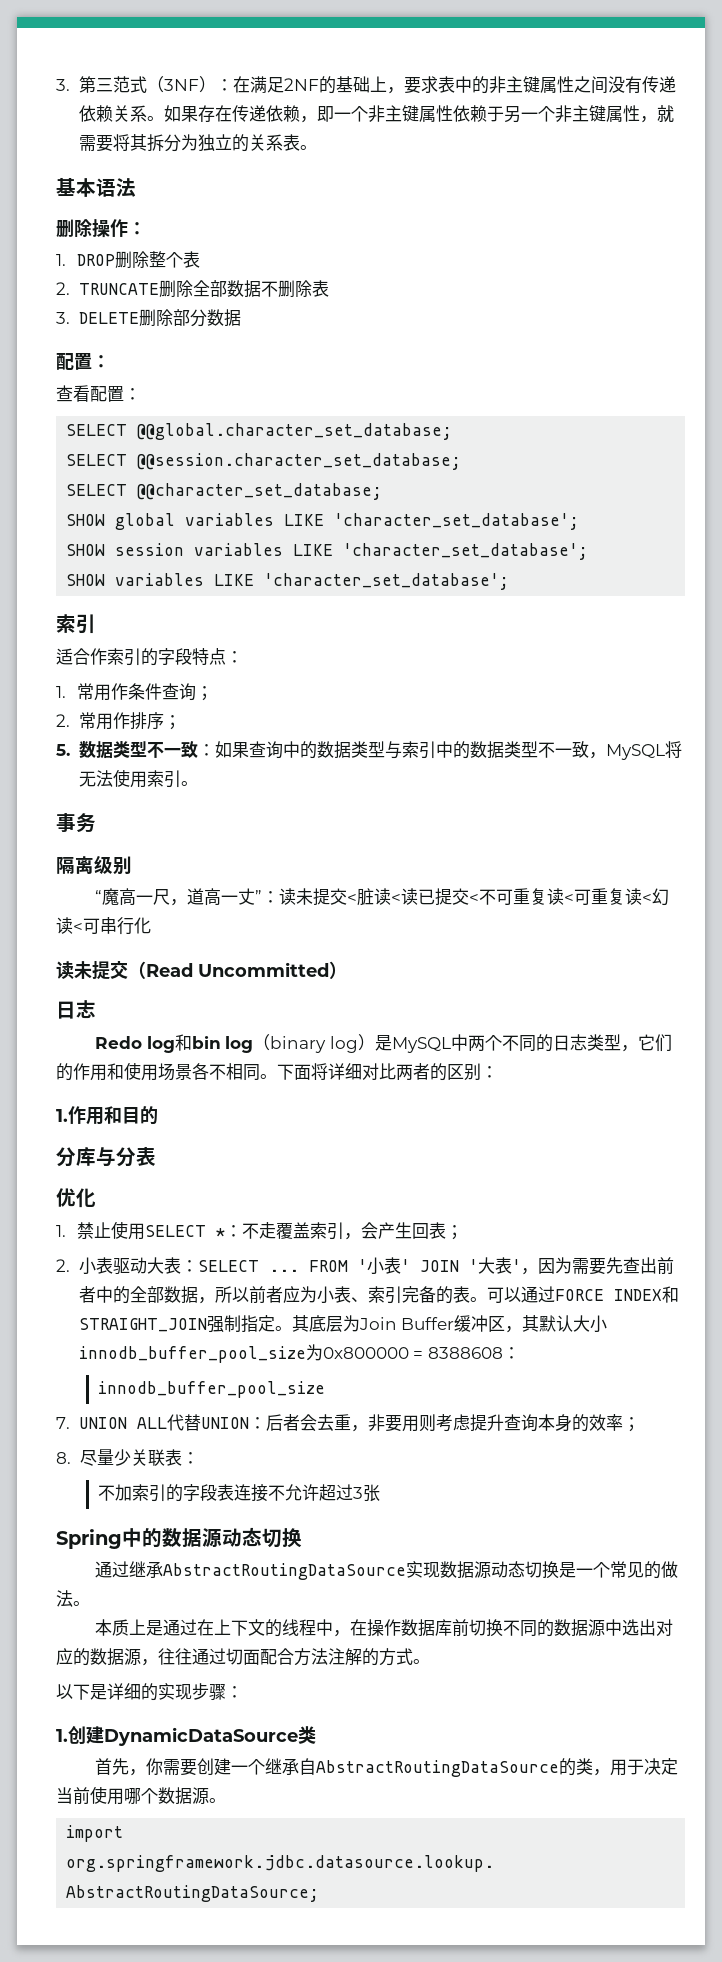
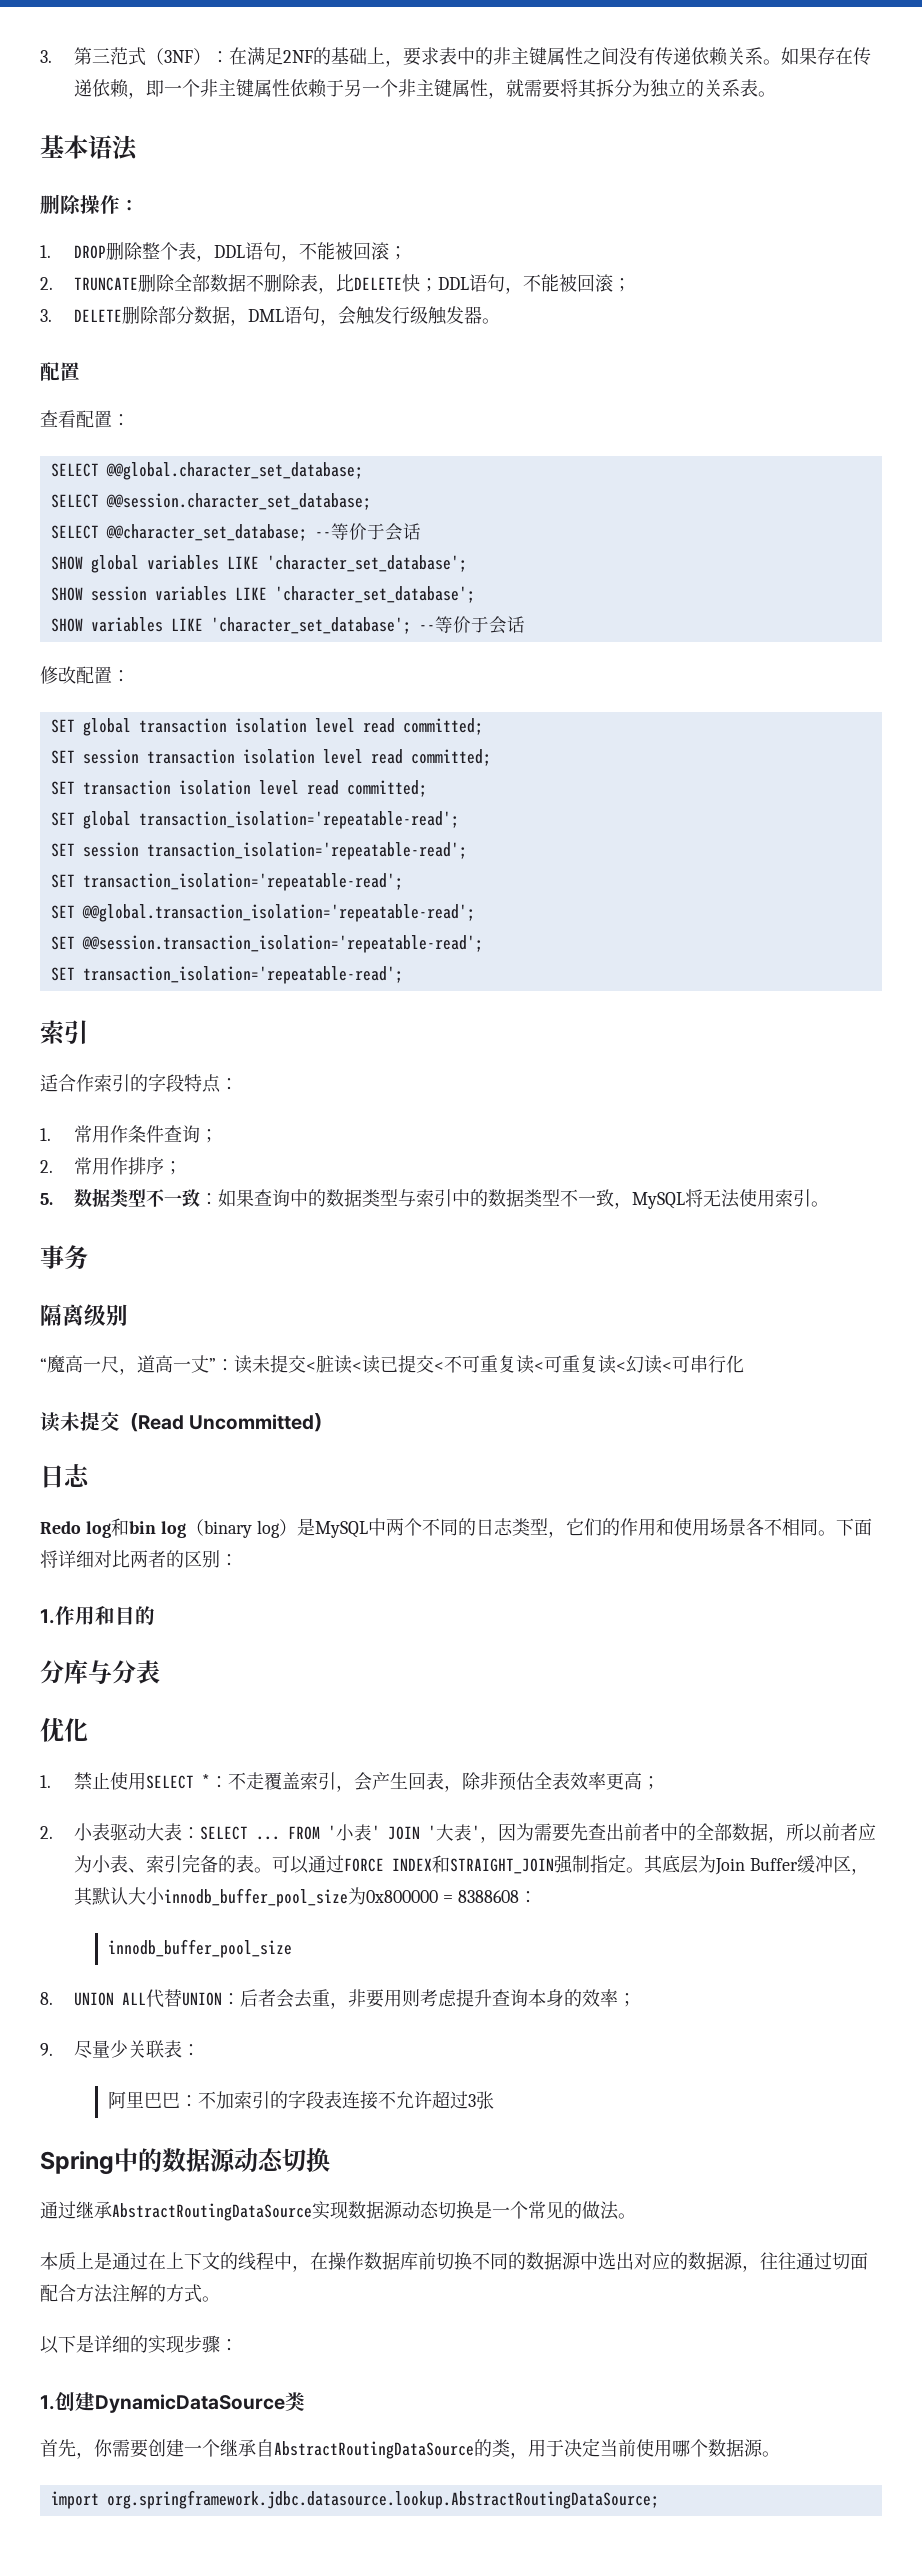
(201, 259) none -> [195,242,407,262] ，DDL语句，不能被回滚；
(329, 288) none -> [317,274,631,294] ，比DELETE快；DDL语句，不能被回滚；
[56,353,110,370] // 配置： -> [229,306,500,326] [40,362,80,381] ，DML语句，会触发行级触发器。 // 配置
(383, 491) none -> [314,523,421,541] --等价于会话
(510, 581) none -> [418,616,525,634] [40,666,130,684] [50,718,483,736] [50,749,491,766] [50,780,427,797] [50,811,459,829] [50,842,467,860] [50,873,403,891] [50,904,475,922] [50,935,483,953] [50,966,403,984] --等价于会话 // 修改配置： // SET global transaction isolation level read committed; // SET session transaction isolation level read committed; // SET transaction isolation level read committed; // SET global transaction_isolation='repeatable-read'; // SET session transaction_isolation='repeatable-read'; // SET transaction_isolation='repeatable-read'; // SET @@global.transaction_isolation='repeatable-read'; // SET @@session.transaction_isolation='repeatable-read'; // SET transaction_isolation='repeatable-read';
(447, 1230) none -> [443,1772,642,1792] ，除非预估全表效率更高
[56,1417,70,1429] 7. -> [40,1992,53,2005] 8.
[56,1452,71,1464] 8. -> [40,2043,53,2056] 9.
(199, 1458) none -> [107,2091,198,2109] 阿里巴巴：

